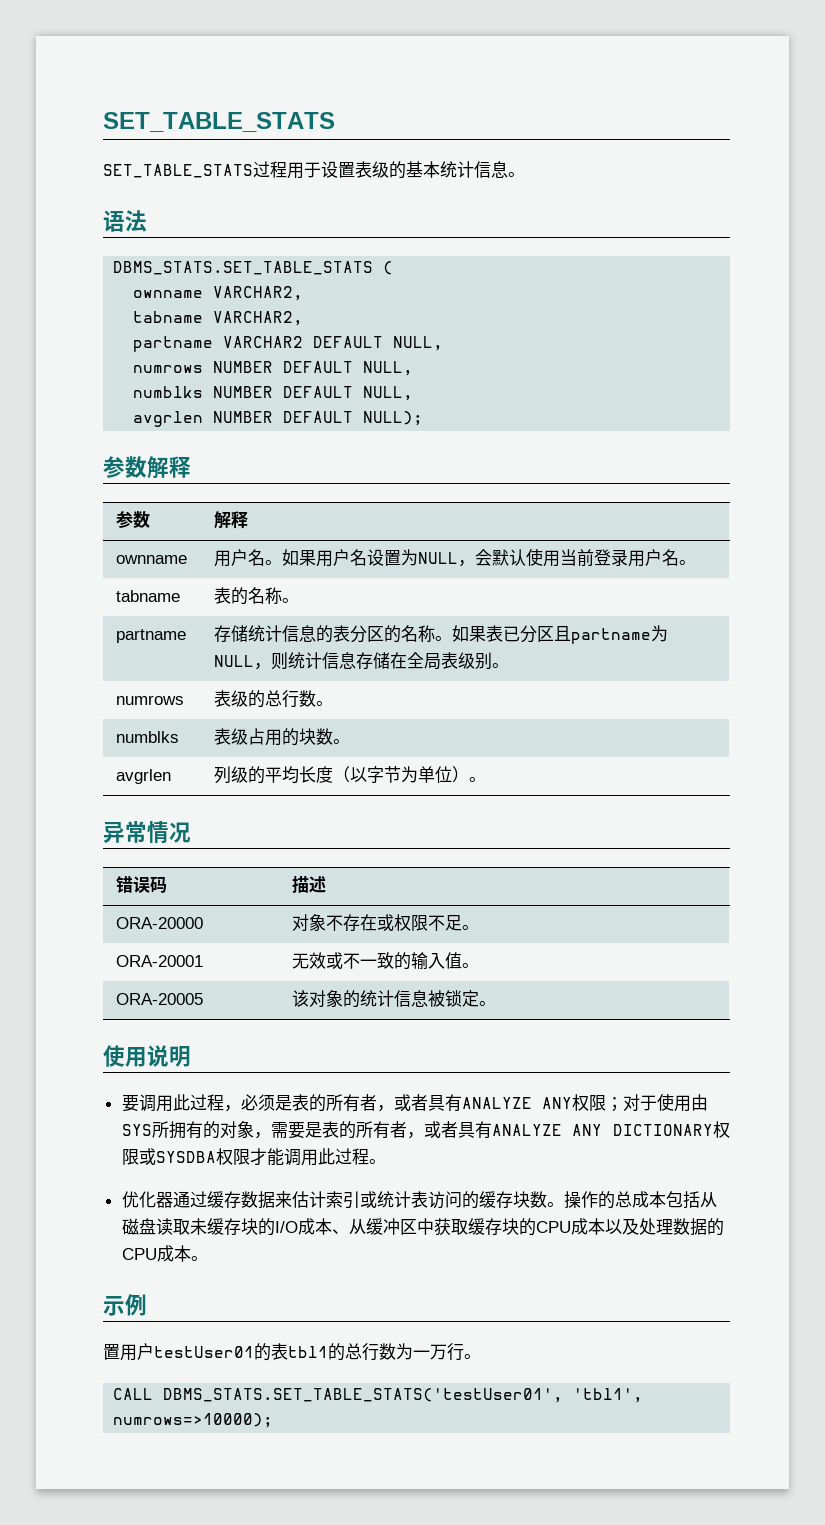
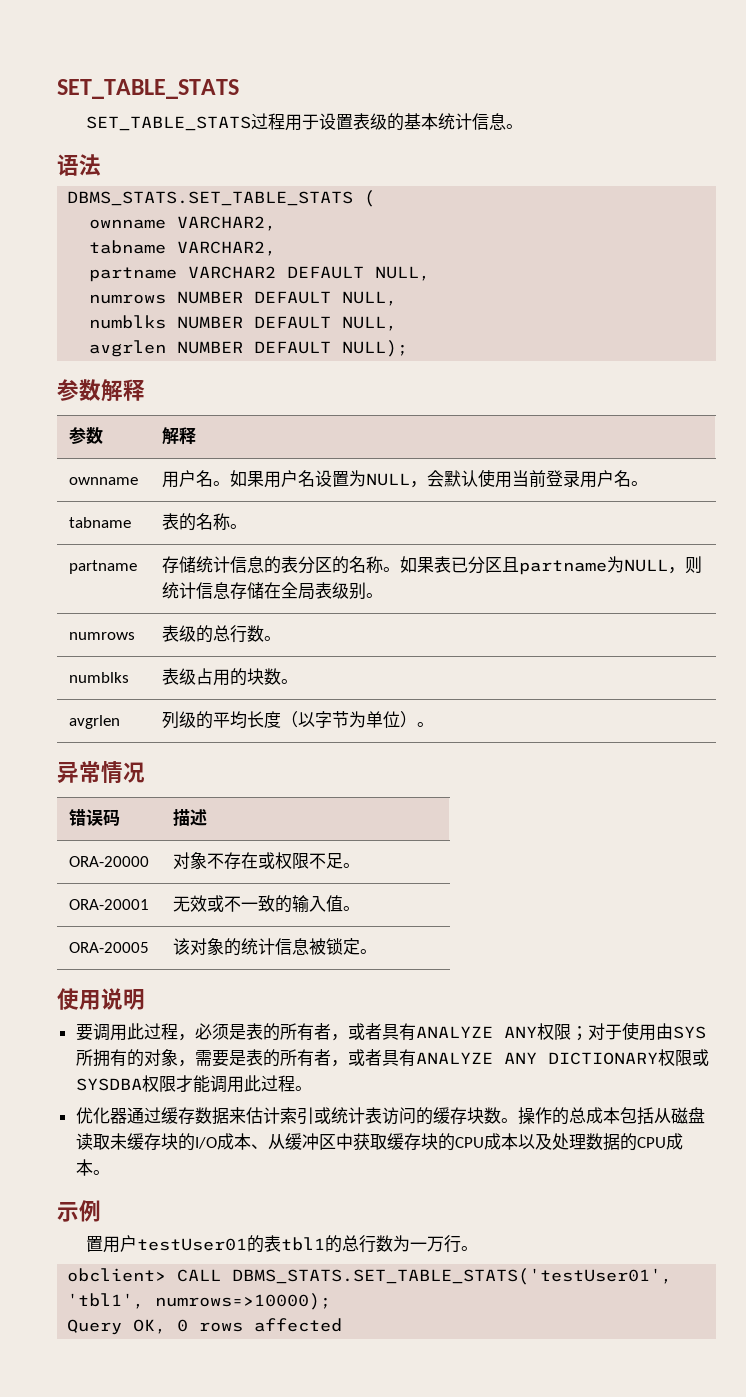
(481, 1356) none -> [67,1268,167,1282] obclient>
(274, 1420) none -> [67,1318,343,1335] // Query OK, 0 rows affected

